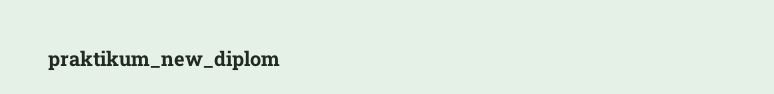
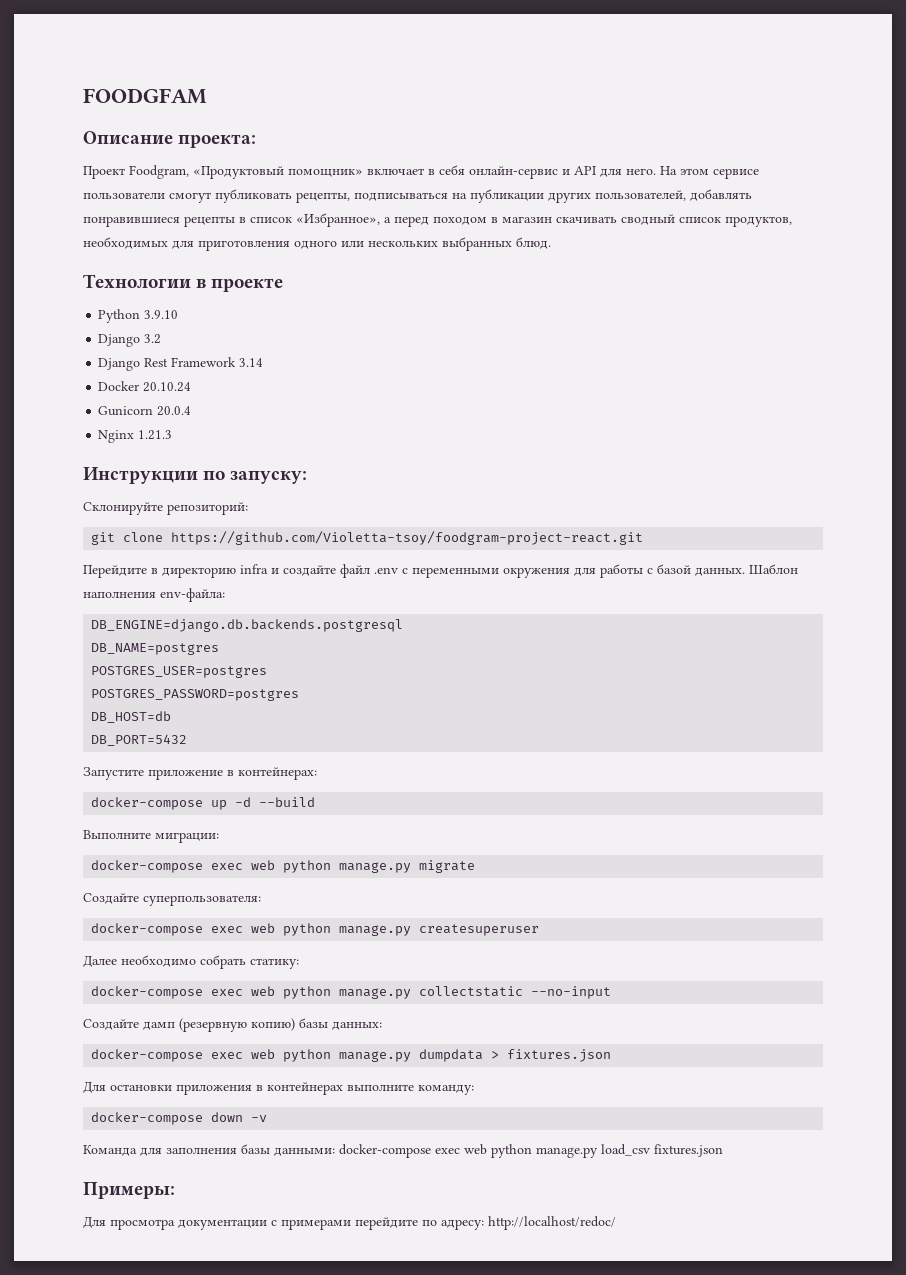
[48,50,280,71] praktikum_new_diplom -> [83,88,207,104] [83,131,257,148] [83,165,759,179] [83,189,752,203] [83,213,792,227] [83,237,551,251] [83,274,284,292] [98,309,179,323] [98,334,162,347] [98,357,264,371] [98,381,192,392] [98,406,192,416] [98,430,173,443] [83,467,308,484] [83,502,248,515] [91,531,644,545] [83,564,798,578] [83,588,225,602] [91,619,404,632] [91,643,220,655] [91,666,268,678] [91,689,300,701] [91,711,172,723] [91,734,188,746] [83,767,317,780] [91,797,316,810] [83,830,219,843] [91,860,476,873] [83,893,261,906] [91,923,540,936] [83,955,299,969] [91,986,612,999] [83,1018,382,1032] [91,1049,612,1062] [83,1081,474,1095] [91,1112,268,1125] [83,1144,723,1158] [83,1182,175,1199] [83,1216,616,1230] FOODGFAM // Описание проекта: // Проект Foodgram, «Продуктовый помощник» включает в себя онлайн-сервис и API для него. На этом сервисе пользователи смогут публиковать рецепты, подписываться на публикации других пользователей, добавлять понравившиеся рецепты в список «Избранное», а перед походом в магазин скачивать сводный список продуктов, необходимых для приготовления одного или нескольких выбранных блюд. // Технологии в проекте // Python 3.9.10 // Django 3.2 // Django Rest Framework 3.14 // Docker 20.10.24 // Gunicorn 20.0.4 // Nginx 1.21.3 // Инструкции по запуску: // Склонируйте репозиторий: // git clone https://github.com/Violetta-tsoy/foodgram-project-react.git // Перейдите в директорию infra и создайте файл .env с переменными окружения для работы с базой данных. Шаблон наполнения env-файла: // DB_ENGINE=django.db.backends.postgresql // DB_NAME=postgres // POSTGRES_USER=postgres // POSTGRES_PASSWORD=postgres // DB_HOST=db // DB_PORT=5432 // Запустите приложение в контейнерах: // docker-compose up -d --build // Выполните миграции: // docker-compose exec web python manage.py migrate // Создайте суперпользователя: // docker-compose exec web python manage.py createsuperuser // Далее необходимо собрать статику: // docker-compose exec web python manage.py collectstatic --no-input // Создайте дамп (резервную копию) базы данных: // docker-compose exec web python manage.py dumpdata > fixtures.json // Для остановки приложения в контейнерах выполните команду: // docker-compose down -v // Команда для заполнения базы данными: docker-compose exec web python manage.py load_csv fixtures.json // Примеры: // Для просмотра документации с примерами перейдите по адресу: http://localhost/redoc/

